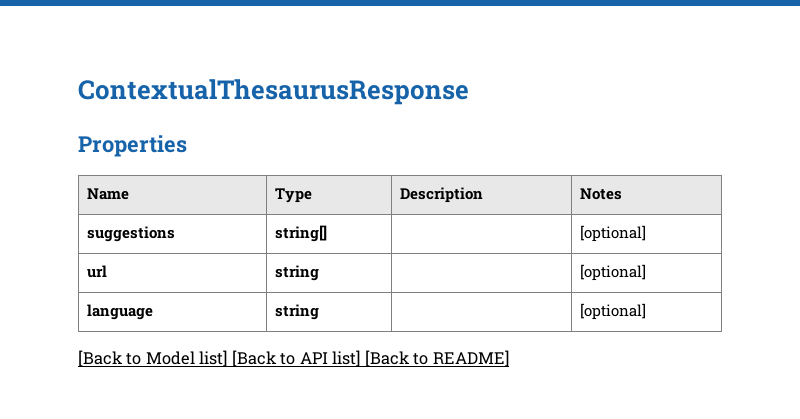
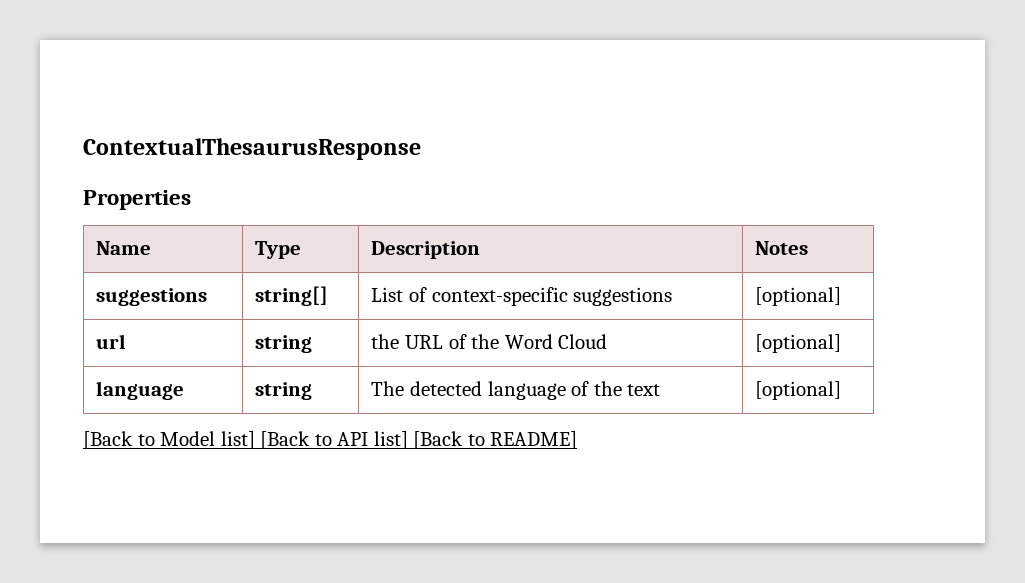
(327, 233) none -> [371,287,673,306] List of context-specific suggestions
[579,264,646,281] [86,304,153,320] [274,304,319,320] | [optional] // language | string | -> [371,334,608,349] [755,334,842,353] [96,381,185,400] [255,382,313,400] [371,381,661,400] the URL of the Word Cloud | [optional] // language | string | The detected language of the text

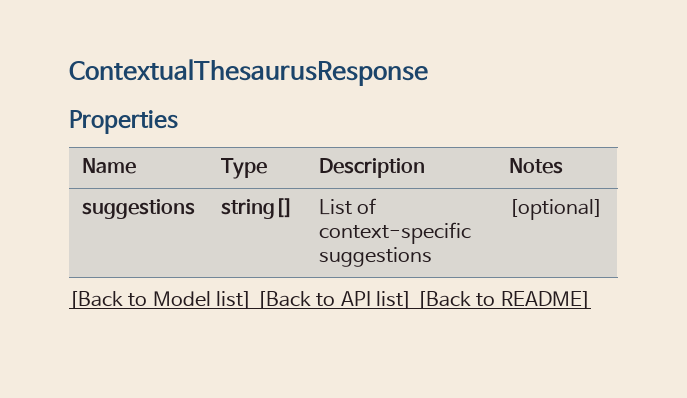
[96,334,127,349] [255,335,313,353] [371,334,608,349] [755,334,842,353] [96,381,185,400] [255,382,313,400] [371,381,661,400] [755,381,842,400] // url | string | the URL of the Word Cloud | [optional] // language | string | The detected language of the text | [optional] -> (603, 209) none

